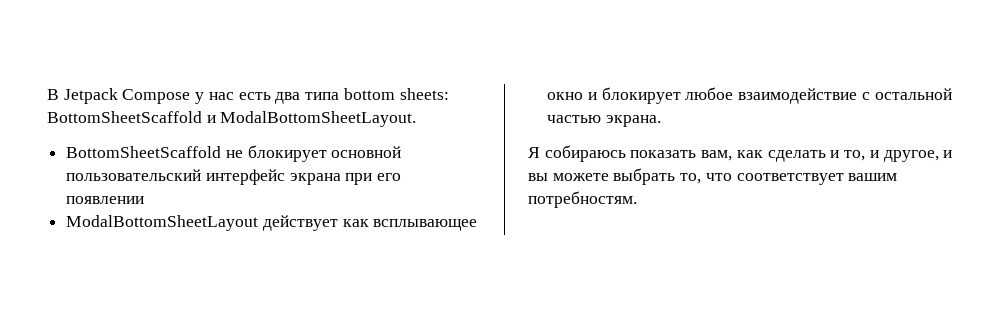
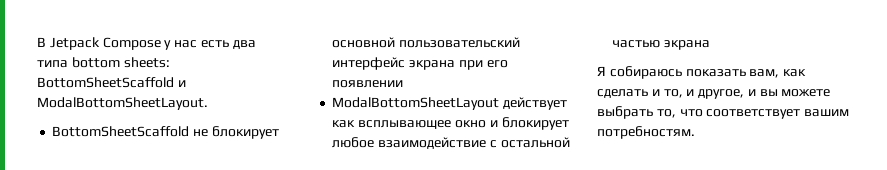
[605,115,661,127] экрана. -> [664,40,711,50] экрана

